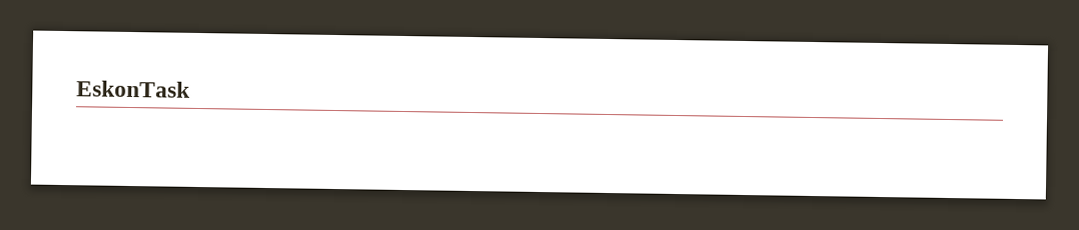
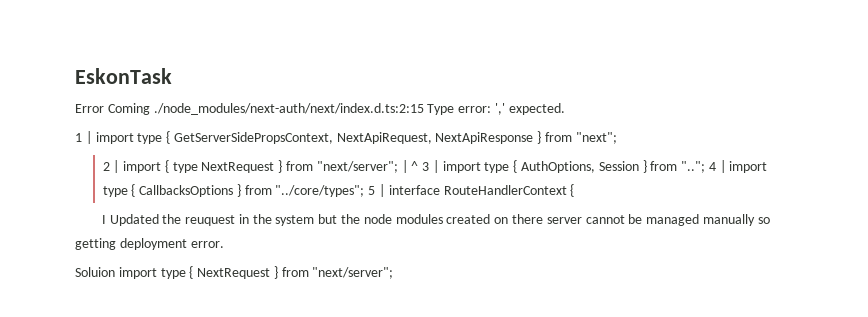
(191, 89) none -> [75,103,565,115] [75,131,617,144] [102,160,768,173] [102,184,575,197] [101,214,770,226] [75,238,224,250] [75,266,394,279] // Error Coming ./node_modules/next-auth/next/index.d.ts:2:15 Type error: ',' expected. // 1 | import type { GetServerSidePropsContext, NextApiRequest, NextApiResponse } from "next"; // 2 | import { type NextRequest } from "next/server"; | ^ 3 | import type { AuthOptions, Session } from ".."; 4 | import type { CallbacksOptions } from "../core/types"; 5 | interface RouteHandlerContext { // I Updated the reuquest in the system but the node modules created on there server cannot be managed manually so getting deployment error. // Soluion import type { NextRequest } from "next/server";

